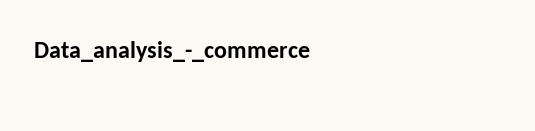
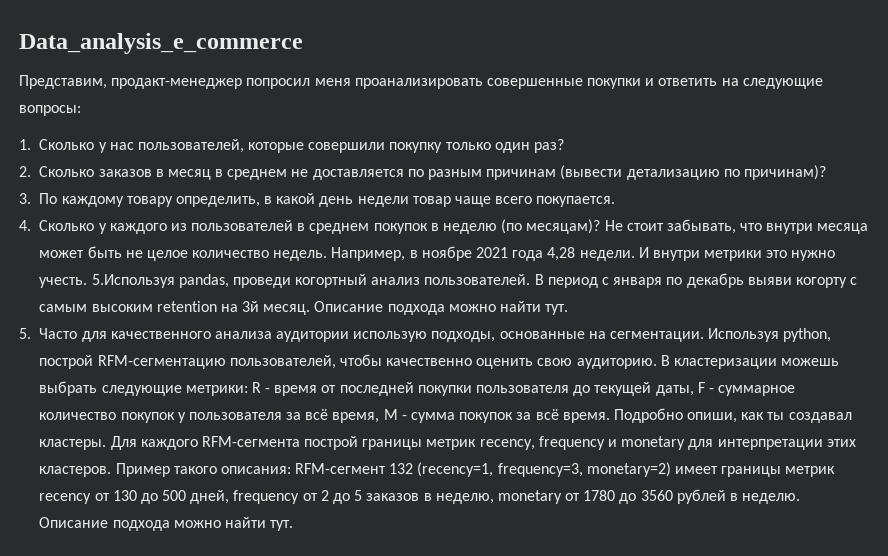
[34,41,310,62] Data_analysis_-_commerce -> [19,33,303,54] [19,75,823,89] [19,105,81,116] [19,139,564,153] [19,165,826,180] [19,193,616,207] [19,219,869,234] [39,246,836,261] [39,273,858,288] [39,301,569,315] [19,328,832,342] [39,354,840,369] [39,381,796,396] [39,408,852,423] [39,436,856,450] [39,462,836,477] [39,489,801,504] [39,517,294,531] Data_analysis_e_commerce // Представим, продакт-менеджер попросил меня проанализировать совершенные покупки и ответить на следующие вопросы: // 1. Сколько у нас пользователей, которые совершили покупку только один раз? // 2. Сколько заказов в месяц в среднем не доставляется по разным причинам (вывести детализацию по причинам)? // 3. По каждому товару определить, в какой день недели товар чаще всего покупается. // 4. Сколько у каждого из пользователей в среднем покупок в неделю (по месяцам)? Не стоит забывать, что внутри месяца может быть не целое количество недель. Например, в ноябре 2021 года 4,28 недели. И внутри метрики это нужно учесть. 5.Используя pandas, проведи когортный анализ пользователей. В период с января по декабрь выяви когорту с самым высоким retention на 3й месяц. Описание подхода можно найти тут. // 5. Часто для качественного анализа аудитории использую подходы, основанные на сегментации. Используя python, построй RFM-сегментацию пользователей, чтобы качественно оценить свою аудиторию. В кластеризации можешь выбрать следующие метрики: R - время от последней покупки пользователя до текущей даты, F - суммарное количество покупок у пользователя за всё время, M - сумма покупок за всё время. Подробно опиши, как ты создавал кластеры. Для каждого RFM-сегмента построй границы метрик recency, frequency и monetary для интерпретации этих кластеров. Пример такого описания: RFM-сегмент 132 (recency=1, frequency=3, monetary=2) имеет границы метрик recency от 130 до 500 дней, frequency от 2 до 5 заказов в неделю, monetary от 1780 до 3560 рублей в неделю. Описание подхода можно найти тут.

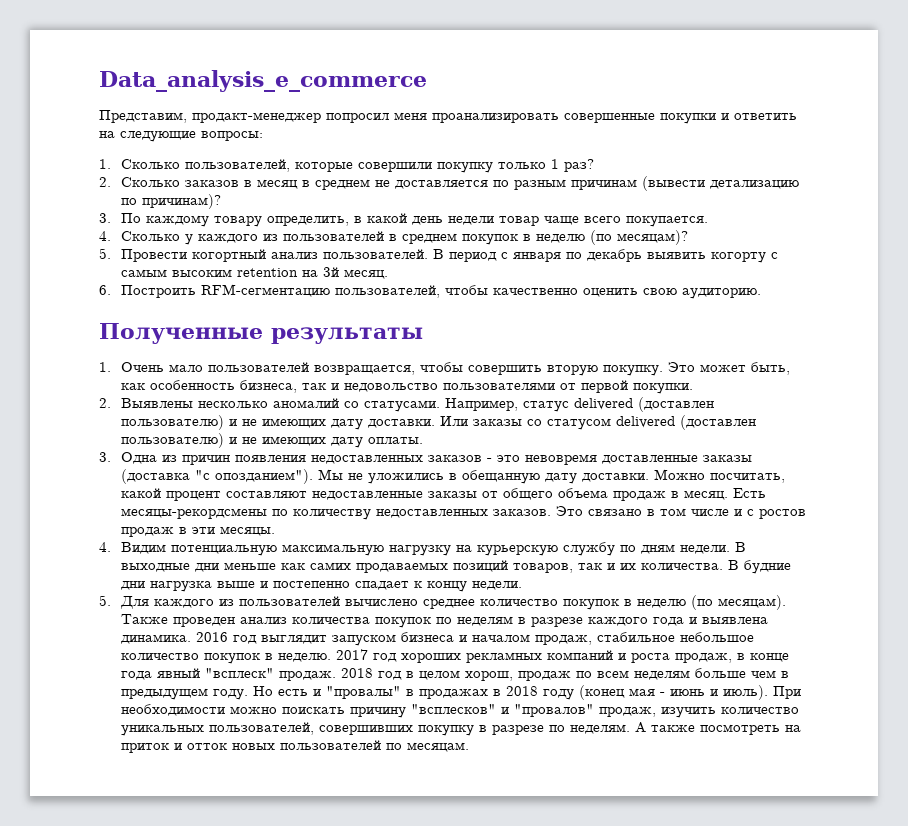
[98,142,134,153] у нас -> (180, 164) none
[494,142,530,153] один -> [550,159,559,169] 1
[604,219,869,234] [39,246,836,261] [39,274,291,288] Не стоит забывать, что внутри месяца может быть не целое количество недель. Например, в ноябре 2021 года 4,28 недели. И внутри метрики это нужно учесть. 5.Используя pandas, проведи -> [99,248,187,262] // 5. Провести
[747,277,792,285] выяви -> [646,252,706,259] выявить
[314,301,569,315] [19,328,832,342] [39,355,94,369] Описание подхода можно найти тут. // 5. Часто для качественного анализа аудитории использую подходы, основанные на сегментации. Используя python, построй -> [99,285,196,298] // 6. Построить
[660,355,840,369] [39,381,796,396] [39,408,852,423] [39,436,856,450] [39,462,836,477] [39,489,801,504] [39,517,294,531] В кластеризации можешь выбрать следующие метрики: R - время от последней покупки пользователя до текущей даты, F - суммарное количество покупок у пользователя за всё время, M - сумма покупок за всё время. Подробно опиши, как ты создавал кластеры. Для каждого RFM-сегмента построй границы метрик recency, frequency и monetary для интерпретации этих кластеров. Пример такого описания: RFM-сегмент 132 (recency=1, frequency=3, monetary=2) имеет границы метрик recency от 130 до 500 дней, frequency от 2 до 5 заказов в неделю, monetary от 1780 до 3560 рублей в неделю. Описание подхода можно найти тут. -> [99,323,423,344] [99,362,790,376] [120,380,693,394] [99,397,714,412] [120,415,756,430] [120,433,423,448] [99,452,752,465] [120,469,785,484] [120,488,766,501] [120,506,806,520] [120,526,275,537] [99,542,746,556] [120,560,791,574] [120,581,522,592] [99,595,786,610] [120,614,768,628] [120,632,754,646] [120,649,789,664] [120,668,789,681] [120,685,801,700] [120,704,799,718] [120,722,801,736] [120,740,469,753] // Полученные результаты // 1. Очень мало пользователей возвращается, чтобы совершить вторую покупку. Это может быть, как особенность бизнеса, так и недовольство пользователями от первой покупки. // 2. Выявлены несколько аномалий со статусами. Например, статус delivered (доставлен пользователю) и не имеющих дату доставки. Или заказы со статусом delivered (доставлен пользователю) и не имеющих дату оплаты. // 3. Одна из причин появления недоставленных заказов - это невовремя доставленные заказы (доставка "с опозданием"). Мы не уложились в обещанную дату доставки. Можно посчитать, какой процент составляют недоставленные заказы от общего объема продаж в месяц. Есть месяцы-рекордсмены по количеству недоставленных заказов. Это связано в том числе и с ростов продаж в эти месяцы. // 4. Видим потенциальную максимальную нагрузку на курьерскую службу по дням недели. В выходные дни меньше как самих продаваемых позиций товаров, так и их количества. В будние дни нагрузка выше и постепенно спадает к концу недели. // 5. Для каждого из пользователей вычислено среднее количество покупок в неделю (по месяцам). Также проведен анализ количества покупок по неделям в разрезе каждого года и выявлена динамика. 2016 год выглядит запуском бизнеса и началом продаж, стабильное небольшое количество покупок в неделю. 2017 год хороших рекламных компаний и роста продаж, в конце года явный "всплеск" продаж. 2018 год в целом хорош, продаж по всем неделям больше чем в предыдущем году. Но есть и "провалы" в продажах в 2018 году (конец мая - июнь и июль). При необходимости можно поискать причину "всплесков" и "провалов" продаж, изучить количество уникальных пользователей, совершивших покупку в разрезе по неделям. А также посмотреть на приток и отток новых пользователей по месяцам.

